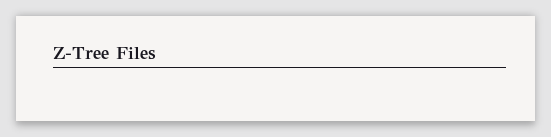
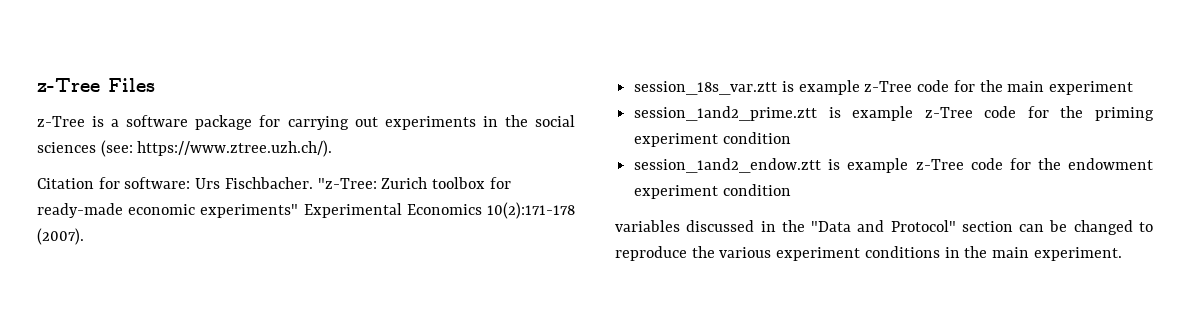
[53,47,109,59] Z-Tree -> [37,78,100,92] z-Tree
(156, 53) none -> [37,115,575,130] [37,140,333,157] [37,177,511,189] [37,202,575,219] [37,228,84,245] [634,80,1134,95] [634,106,1154,121] [634,132,791,147] [634,158,1153,173] [634,184,791,199] [615,220,1153,235] [615,246,1122,261] // z-Tree is a software package for carrying out experiments in the social sciences (see: https://www.ztree.uzh.ch/). // Citation for software: Urs Fischbacher. "z-Tree: Zurich toolbox for ready-made economic experiments" Experimental Economics 10(2):171-178 (2007). // session_18s_var.ztt is example z-Tree code for the main experiment // session_1and2_prime.ztt is example z-Tree code for the priming experiment condition // session_1and2_endow.ztt is example z-Tree code for the endowment experiment condition // variables discussed in the "Data and Protocol" section can be changed to reproduce the various experiment conditions in the main experiment.

